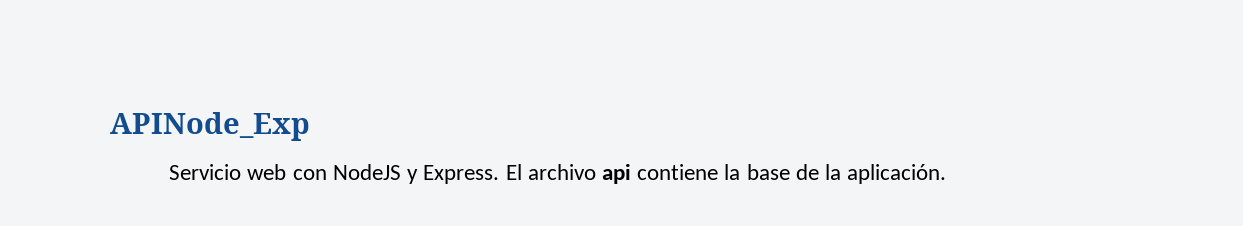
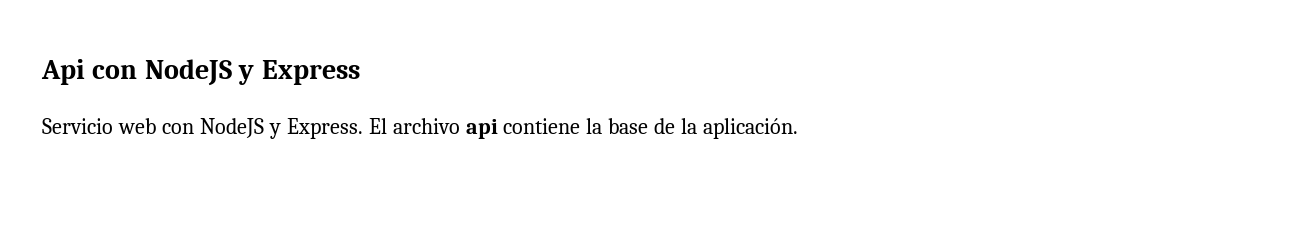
[110,112,310,141] APINode_Exp -> [41,59,360,86] Api con NodeJS y Express

